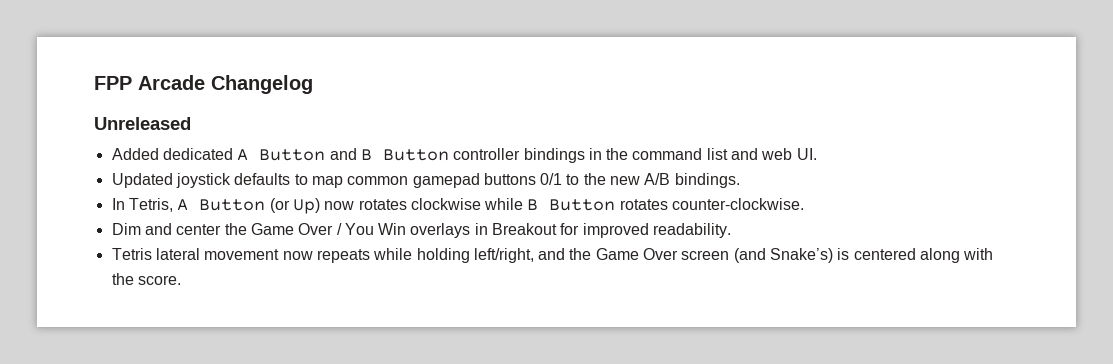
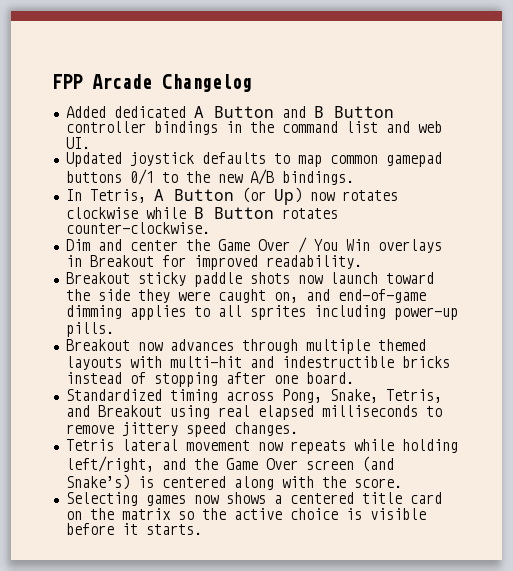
[94,117,191,130] // Unreleased -> (252, 83) none
(732, 230) none -> [65,272,434,287] [65,289,426,303] [65,305,458,320] [65,322,114,337] [65,339,426,354] [65,356,450,370] [65,372,354,387] [65,389,442,403] [65,405,442,420] [65,422,298,437] // Breakout sticky paddle shots now launch toward the side they were caught on, and end-of-game dimming applies to all sprites including power-up pills. // Breakout now advances through multiple themed layouts with multi-hit and indestructible bricks instead of stopping after one board. // Standardized timing across Pong, Snake, Tetris, and Breakout using real elapsed milliseconds to remove jittery speed changes.
(181, 280) none -> [65,492,442,506] [65,508,426,520] [65,523,202,535] // Selecting games now shows a centered title card on the matrix so the active choice is visible before it starts.

